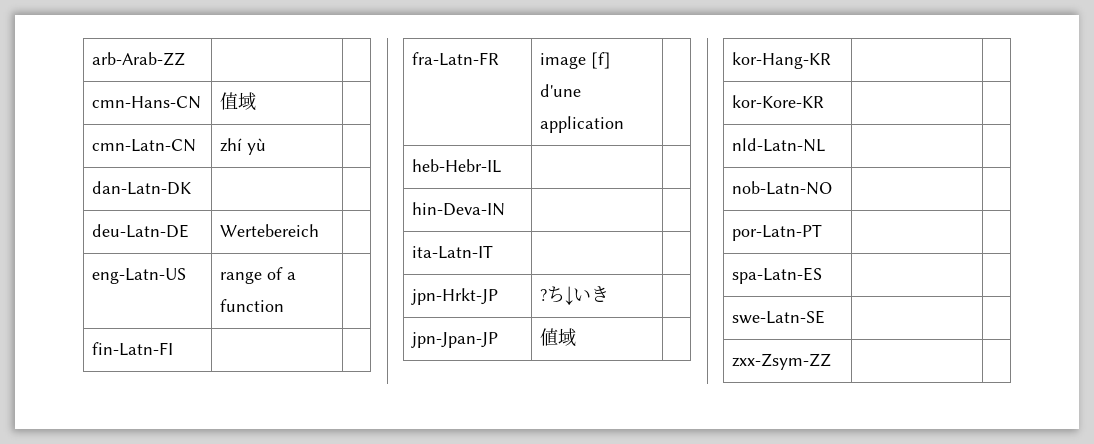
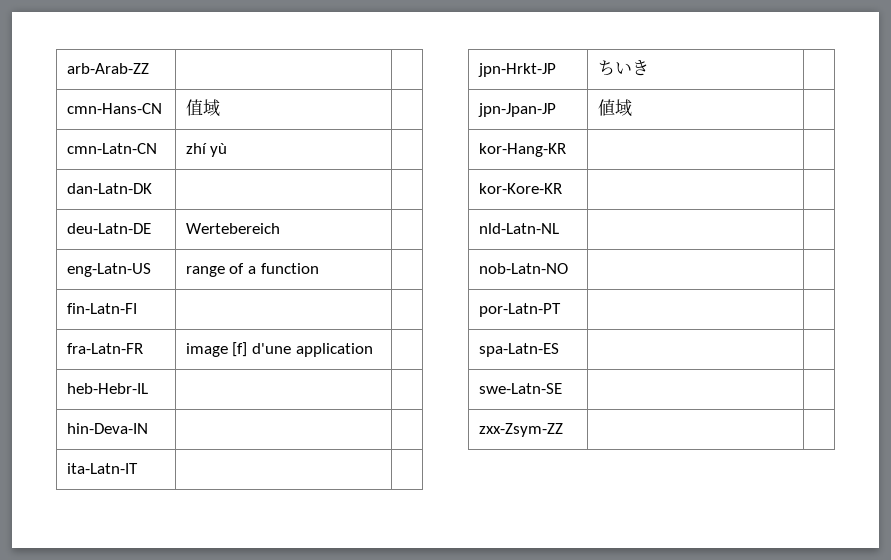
[540,286,574,305] ?ち↓ -> [597,60,615,76] ち

